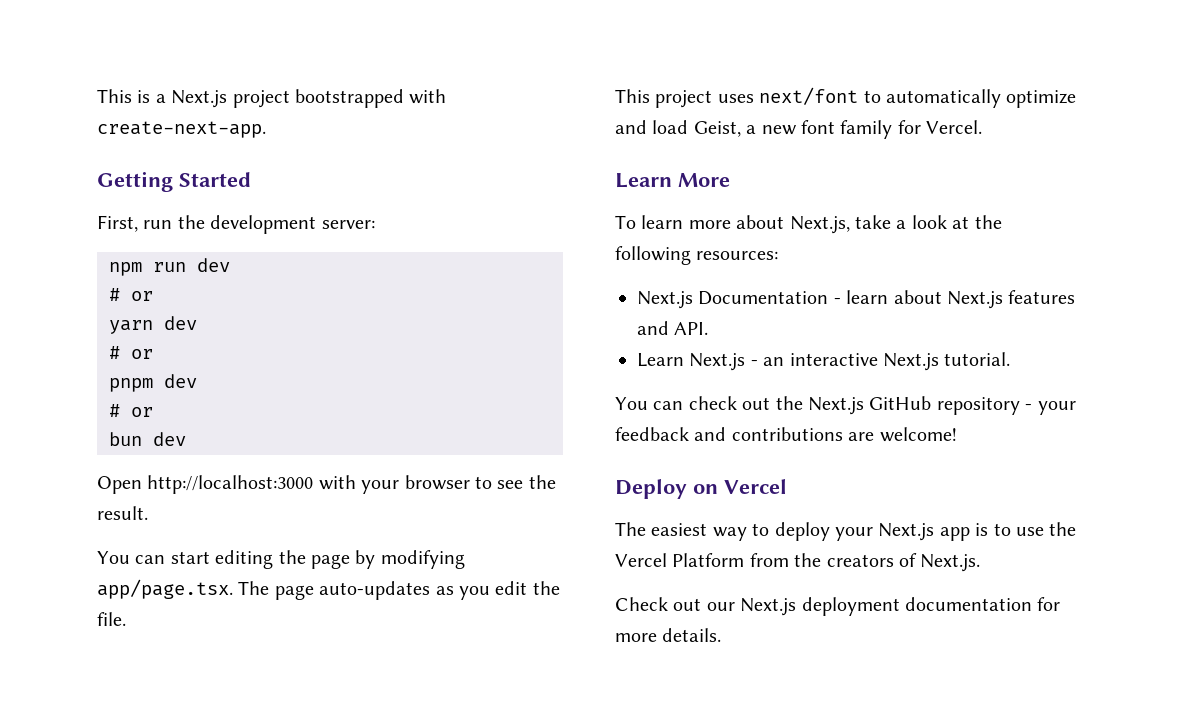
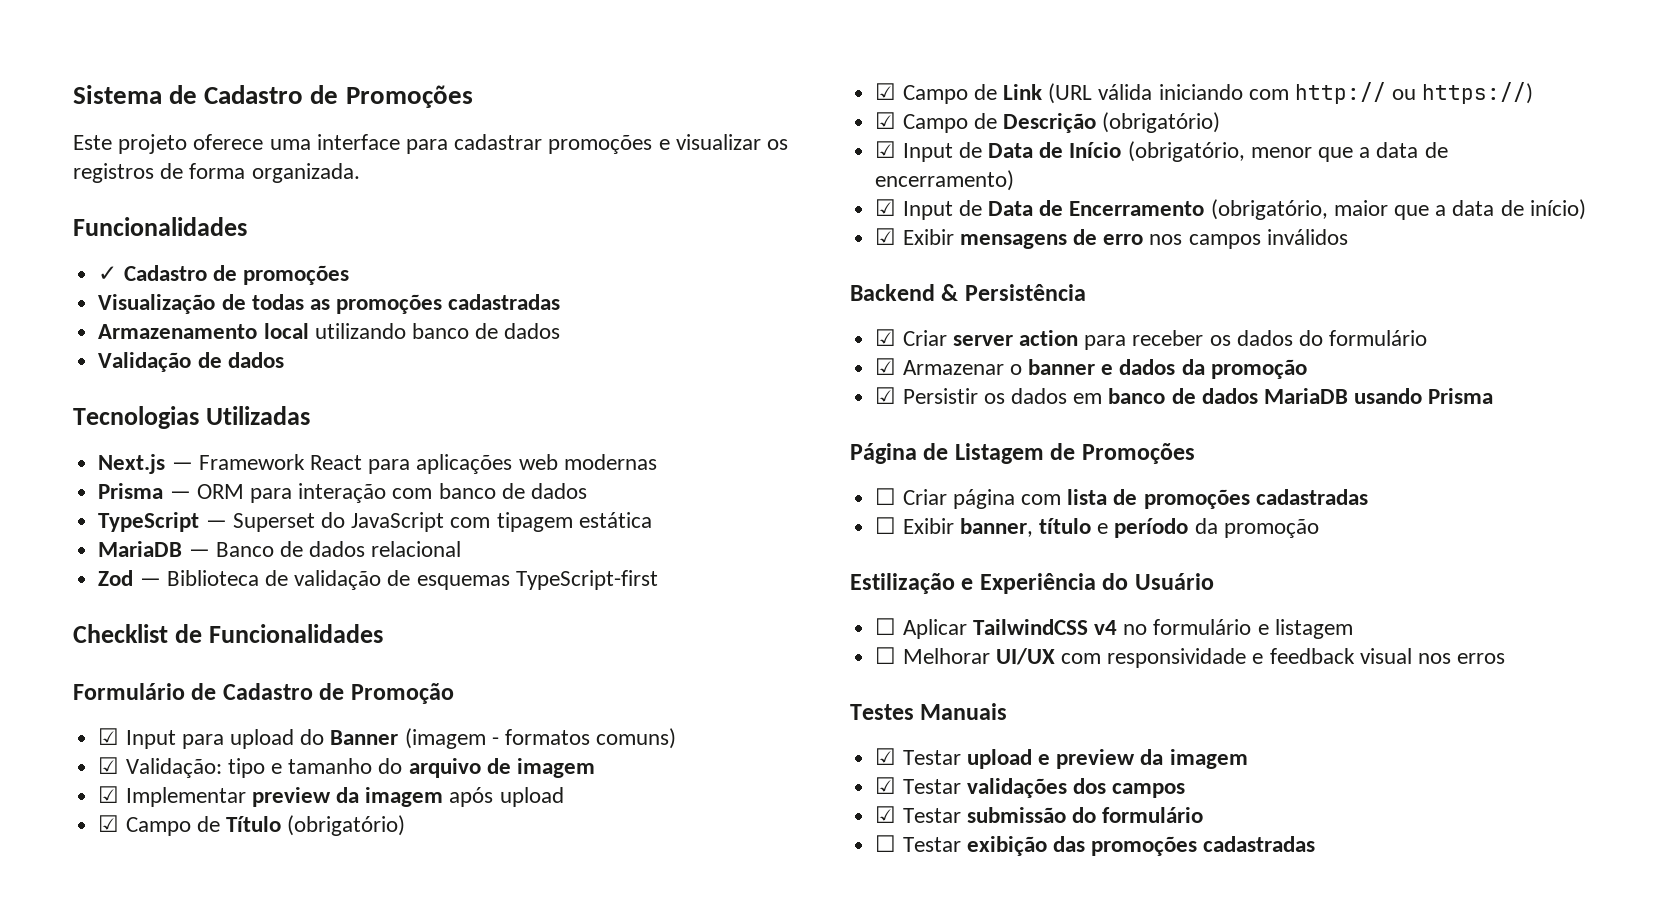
[97,89,447,108] [97,121,266,138] [97,171,251,192] [97,215,375,234] [109,258,230,276] [109,288,153,301] [109,316,197,334] [109,346,153,359] [109,374,197,392] [109,404,153,417] [109,432,186,446] [97,475,556,494] [97,506,148,520] [97,550,465,569] [97,579,560,600] [97,612,126,626] [615,87,1077,108] [615,120,983,139] [615,173,730,188] [615,215,1002,234] [615,246,779,265] [637,290,1076,309] [637,321,709,335] [637,352,1011,371] [615,396,1076,415] [615,427,957,442] [615,479,787,499] [615,522,1077,541] [615,553,981,572] [615,597,1061,616] [615,628,722,642] This is a Next.js project bootstrapped with create-next-app. // Getting Started // First, run the development server: // npm run dev // # or // yarn dev // # or // pnpm dev // # or // bun dev // Open http://localhost:3000 with your browser to see the result. // You can start editing the page by modifying app/page.tsx. The page auto-updates as you edit the file. // This project uses next/font to automatically optimize and load Geist, a new font family for Vercel. // Learn More // To learn more about Next.js, take a look at the following resources: // Next.js Documentation - learn about Next.js features and API. // Learn Next.js - an interactive Next.js tutorial. // You can check out the Next.js GitHub repository - your feedback and contributions are welcome! // Deploy on Vercel // The easiest way to deploy your Next.js app is to use the Vercel Platform from the creators of Next.js. // Check out our Next.js deployment documentation for more details. -> [73,85,473,108] [73,134,789,154] [73,163,360,183] [73,217,247,236] [98,265,349,285] [98,294,561,314] [98,323,561,339] [98,352,284,372] [73,406,310,429] [98,454,657,474] [98,483,587,503] [98,512,652,532] [98,541,462,557] [98,570,658,590] [73,624,383,643] [73,683,454,704] [98,728,677,749] [98,757,595,778] [98,786,564,807] [98,815,406,836] [875,82,1534,104] [875,112,1221,133] [875,141,1448,162] [875,170,1015,191] [875,199,1586,220] [875,228,1348,249] [850,284,1086,301] [875,329,1428,350] [875,358,1307,379] [875,387,1494,404] [850,443,1195,464] [875,488,1368,509] [875,517,1319,538] [850,573,1214,594] [875,618,1353,639] [875,647,1506,668] [850,703,1008,720] [875,748,1248,769] [875,777,1186,798] [875,806,1204,823] [875,835,1316,856] Sistema de Cadastro de Promoções // Este projeto oferece uma interface para cadastrar promoções e visualizar os registros de forma organizada. // Funcionalidades // ✓ Cadastro de promoções // Visualização de todas as promoções cadastradas // Armazenamento local utilizando banco de dados // Validação de dados // Tecnologias Utilizadas // Next.js — Framework React para aplicações web modernas // Prisma — ORM para interação com banco de dados // TypeScript — Superset do JavaScript com tipagem estática // MariaDB — Banco de dados relacional // Zod — Biblioteca de validação de esquemas TypeScript-first // Checklist de Funcionalidades // Formulário de Cadastro de Promoção // ☑ Input para upload do Banner (imagem - formatos comuns) // ☑ Validação: tipo e tamanho do arquivo de imagem // ☑ Implementar preview da imagem após upload // ☑ Campo de Título (obrigatório) // ☑ Campo de Link (URL válida iniciando com http:// ou https://) // ☑ Campo de Descrição (obrigatório) // ☑ Input de Data de Início (obrigatório, menor que a data de encerramento) // ☑ Input de Data de Encerramento (obrigatório, maior que a data de início) // ☑ Exibir mensagens de erro nos campos inválidos // Backend & Persistência // ☑ Criar server action para receber os dados do formulário // ☑ Armazenar o banner e dados da promoção // ☑ Persistir os dados em banco de dados MariaDB usando Prisma // Página de Listagem de Promoções // ☐ Criar página com lista de promoções cadastradas // ☐ Exibir banner, título e período da promoção // Estilização e Experiência do Usuário // ☐ Aplicar TailwindCSS v4 no formulário e listagem // ☐ Melhorar UI/UX com responsividade e feedback visual nos erros // Testes Manuais // ☑ Testar upload e preview da imagem // ☑ Testar validações dos campos // ☑ Testar submissão do formulário // ☐ Testar exibição das promoções cadastradas

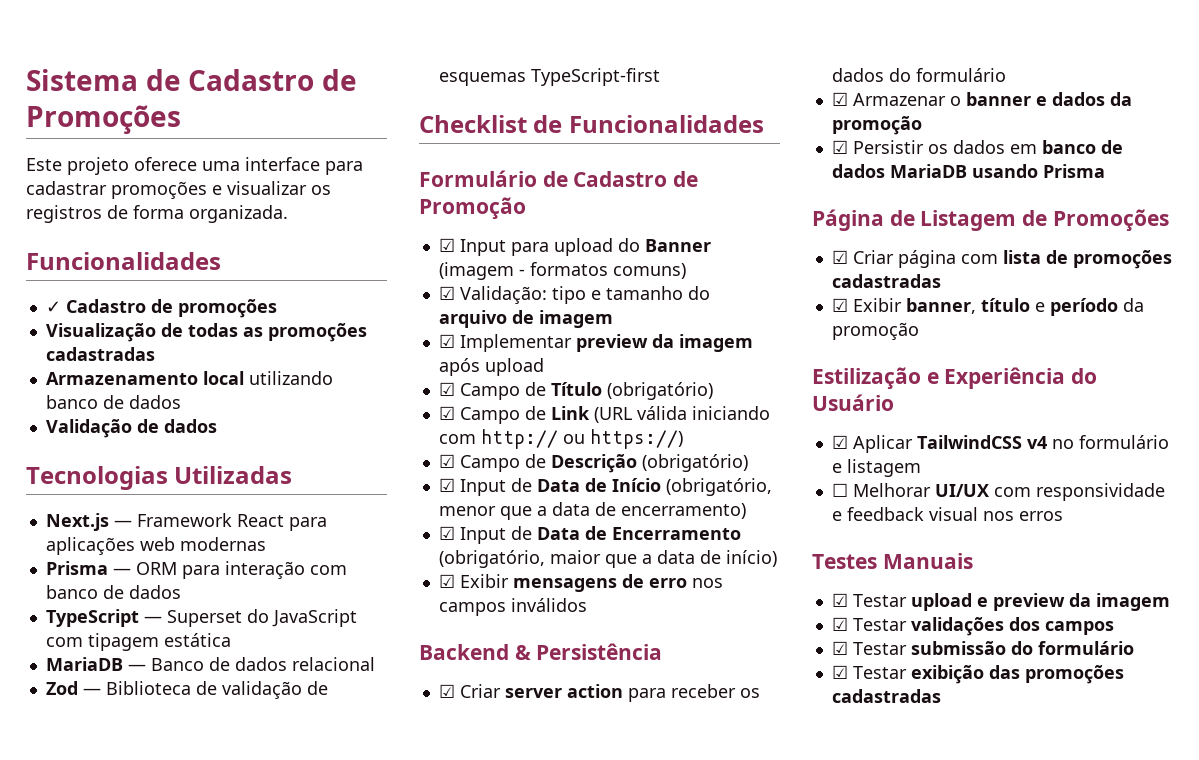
[875,488,897,505] ☐ -> [831,250,848,264] ☑
[875,517,897,534] ☐ -> [831,298,848,312] ☑
[875,618,897,635] ☐ -> [831,435,848,449] ☑
[875,835,897,852] ☐ -> [831,665,848,679] ☑

